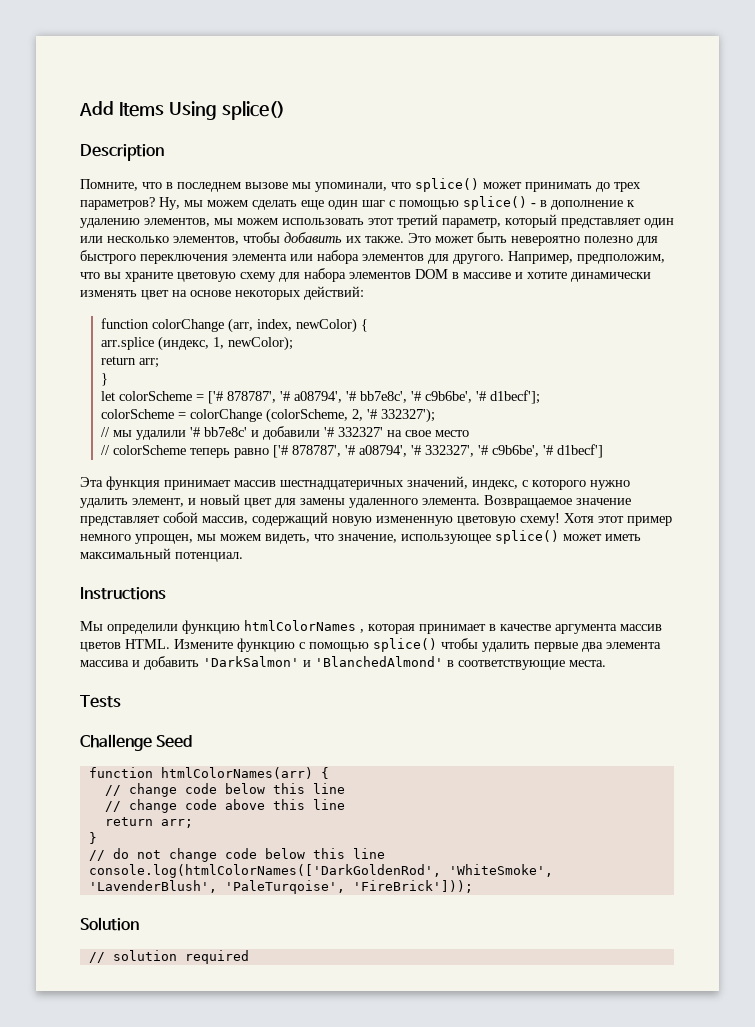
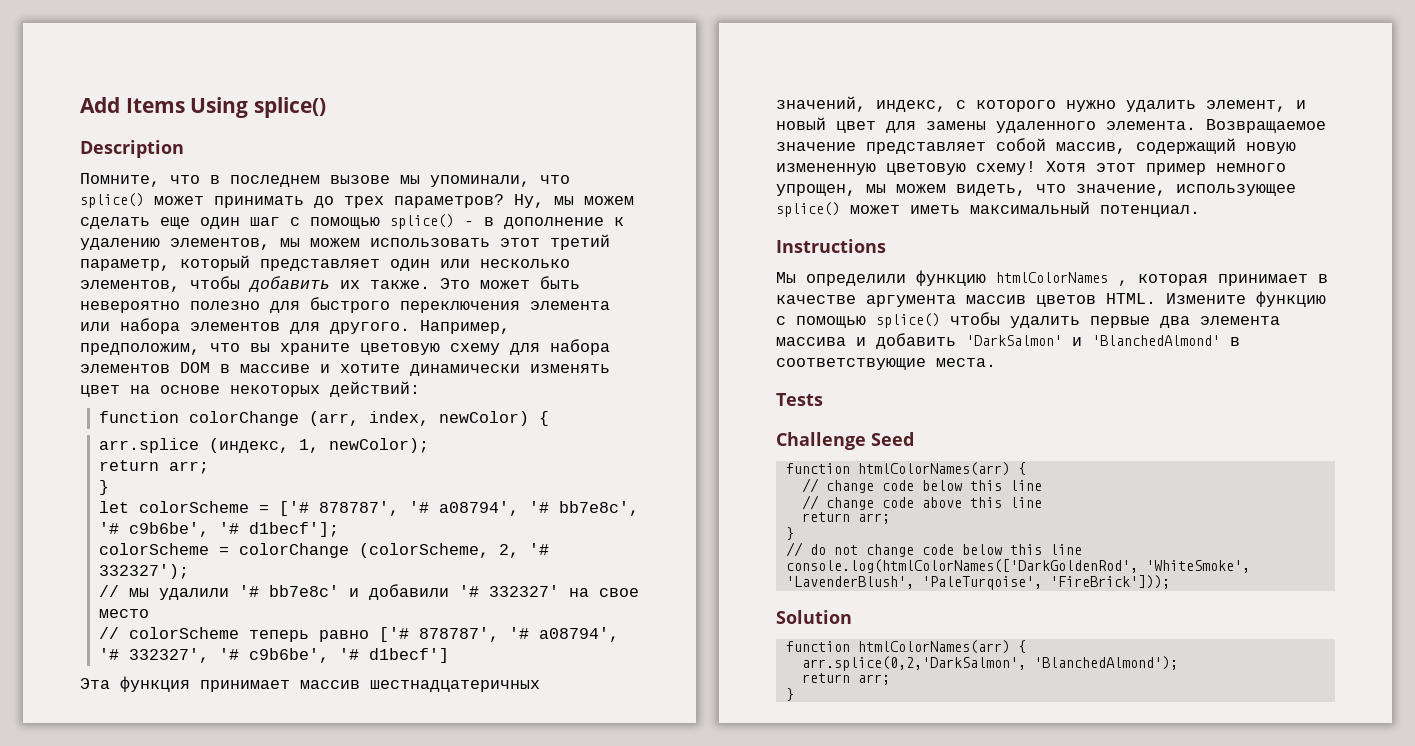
[88,950,249,964] // solution required -> [785,640,1026,654] [801,656,1178,671] [801,673,890,685] [785,688,794,701] function htmlColorNames(arr) { // arr.splice(0,2,'DarkSalmon', 'BlanchedAlmond'); // return arr; // }

